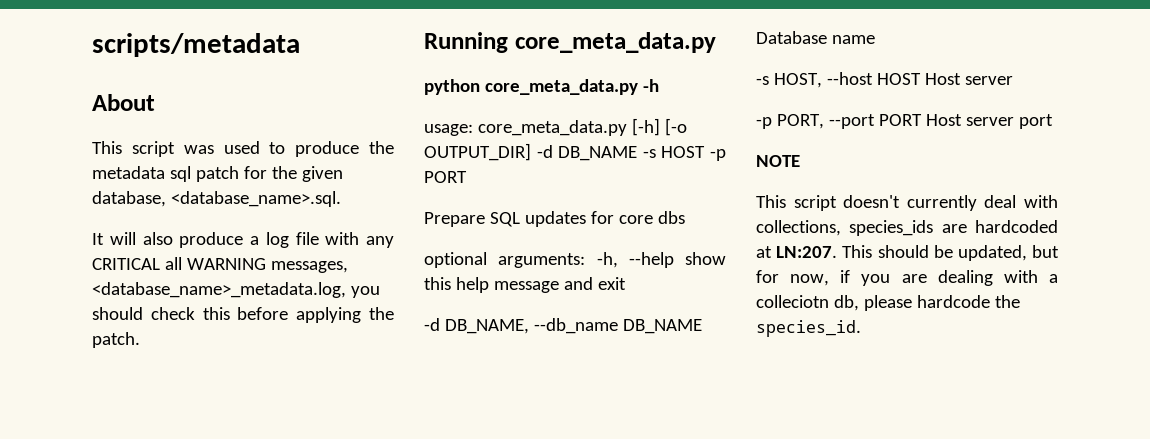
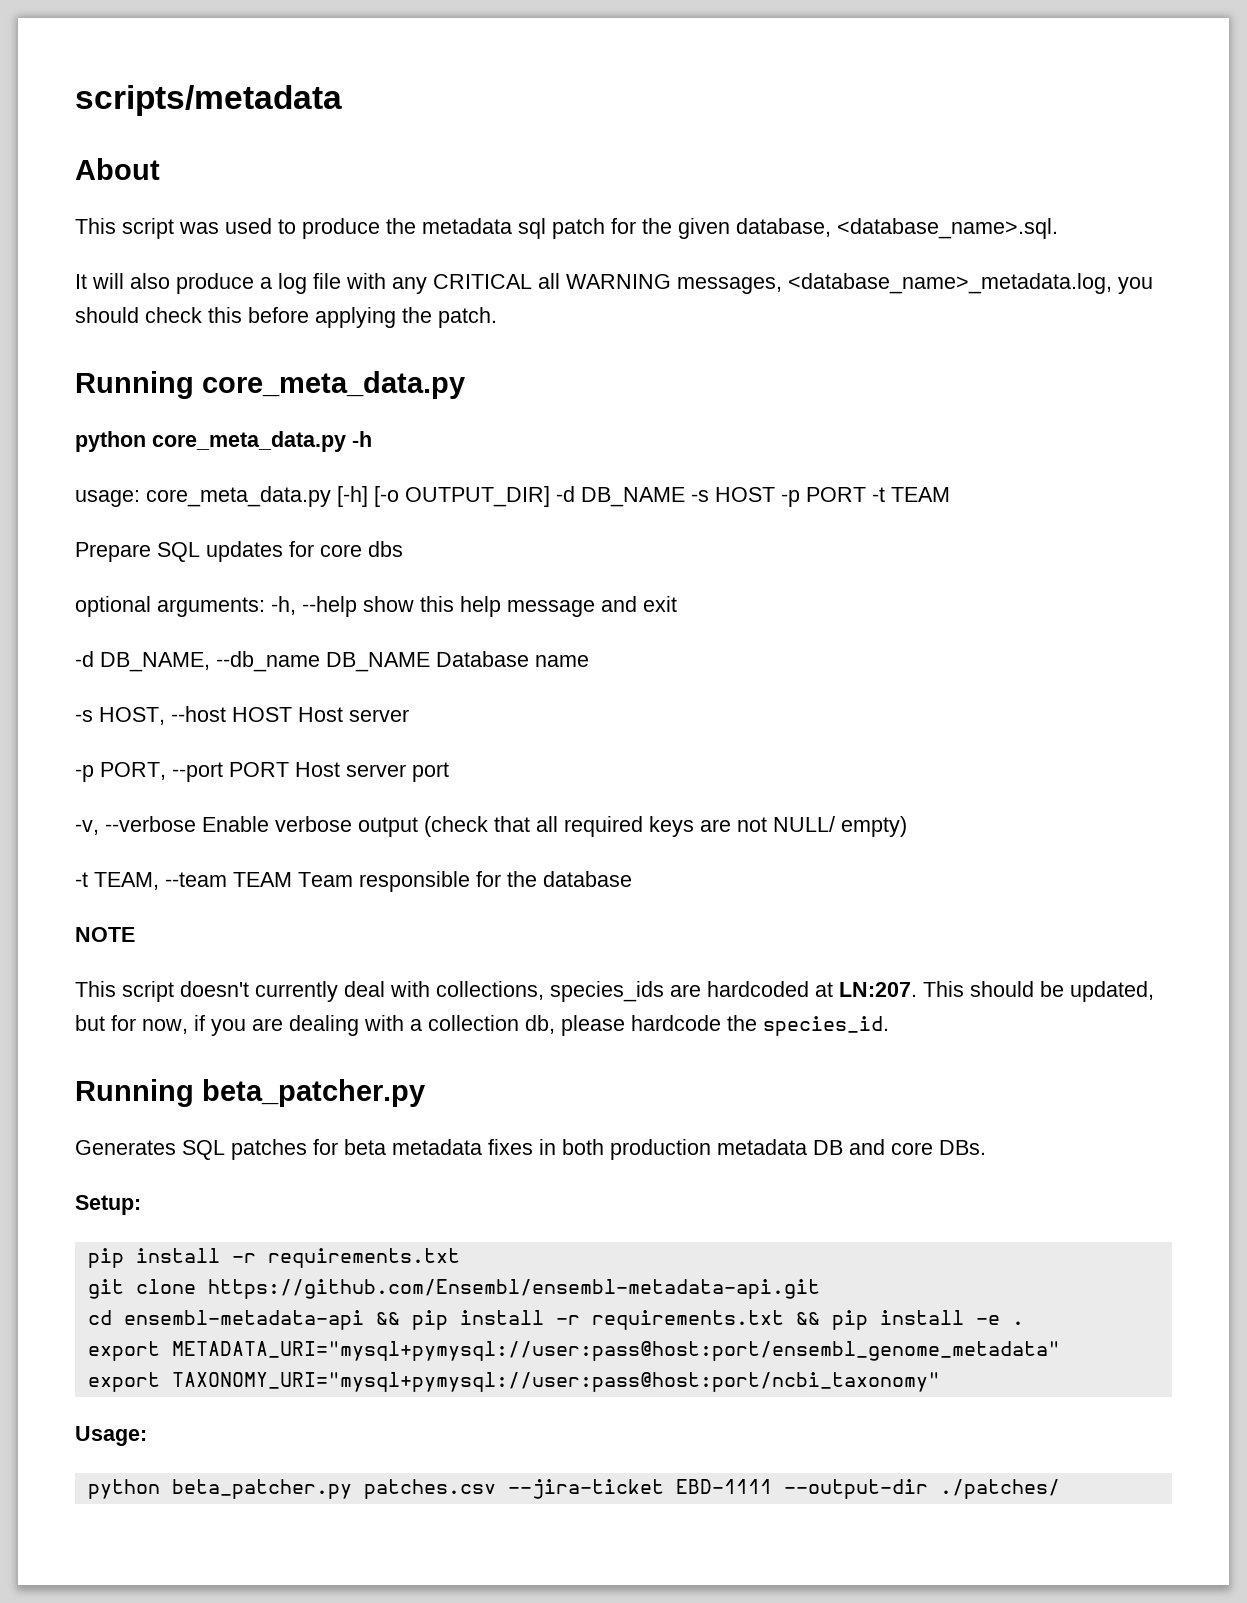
(467, 177) none -> [872,487,950,502] -t TEAM
(1053, 121) none -> [75,816,907,837] [75,871,632,892] // -v, --verbose Enable verbose output (check that all required keys are not NULL/ empty) // -t TEAM, --team TEAM Team responsible for the database
[756,295,829,308] colleciotn -> [428,1015,519,1031] collection
(861, 328) none -> [75,1079,425,1107] [75,1139,986,1160] [75,1195,141,1215] [87,1248,460,1268] [87,1279,820,1299] [87,1310,1024,1330] [87,1341,1060,1361] [87,1372,940,1392] [75,1426,147,1446] [87,1479,1060,1499] // Running beta_patcher.py // Generates SQL patches for beta metadata fixes in both production metadata DB and core DBs. // Setup: // pip install -r requirements.txt // git clone https://github.com/Ensembl/ensembl-metadata-api.git // cd ensembl-metadata-api && pip install -r requirements.txt && pip install -e . // export METADATA_URI="mysql+pymysql://user:pass@host:port/ensembl_genome_metadata" // export TAXONOMY_URI="mysql+pymysql://user:pass@host:port/ncbi_taxonomy" // Usage: // python beta_patcher.py patches.csv --jira-ticket EBD-1111 --output-dir ./patches/

